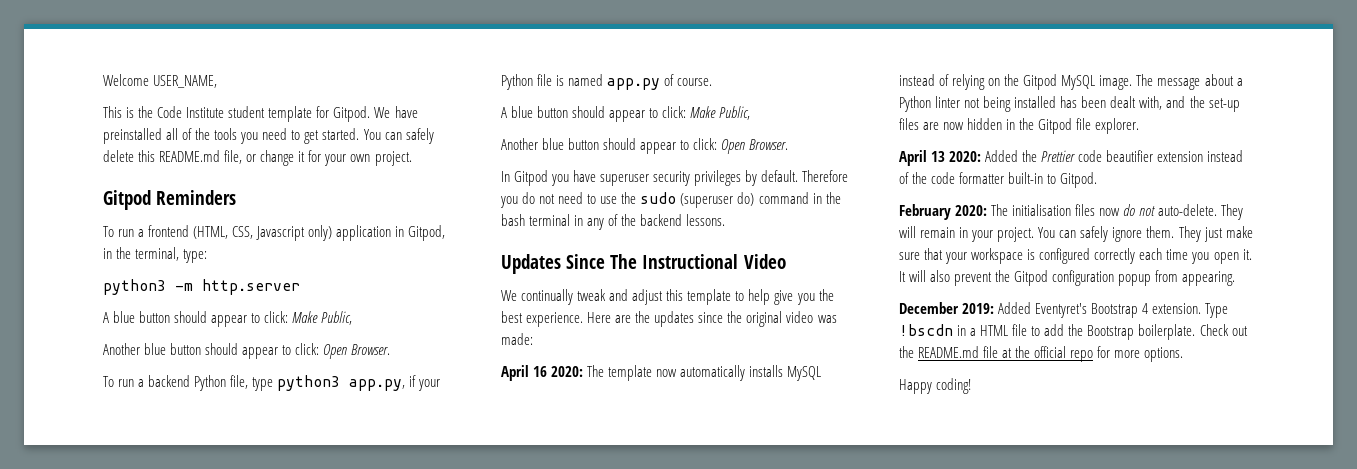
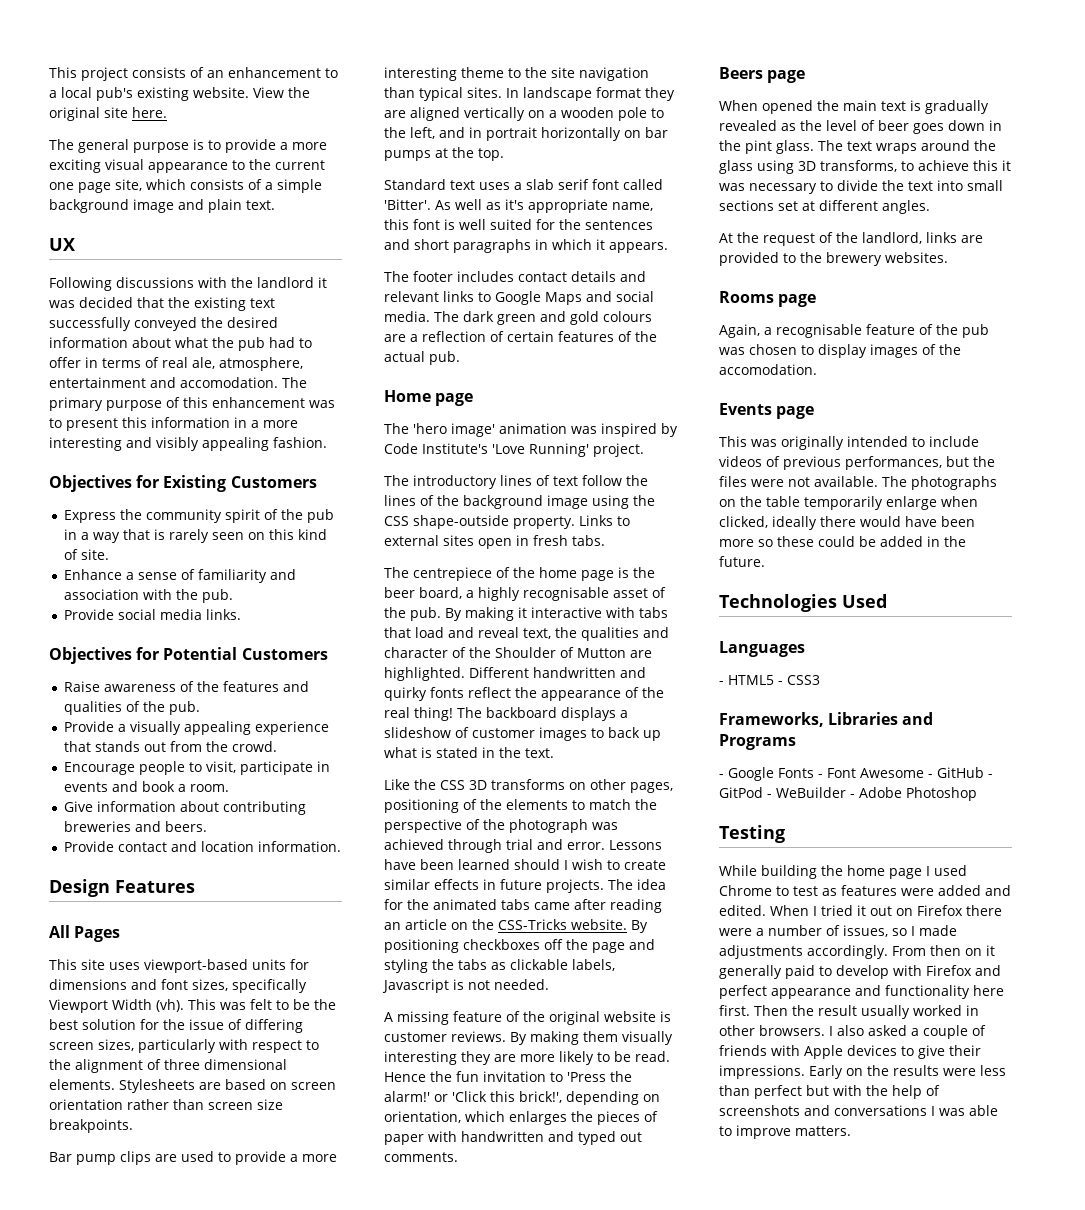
[103,74,218,88] [103,106,418,122] [103,128,434,144] [103,150,412,166] [103,190,237,210] [103,225,446,241] [103,247,208,263] [103,279,300,295] [103,311,353,327] [103,343,391,359] [103,375,441,391] [501,74,713,90] [501,106,751,122] [501,138,789,154] [501,170,849,186] [500,192,841,208] [501,214,726,230] [501,254,786,274] [501,289,834,305] [501,311,837,327] [501,333,533,345] [501,365,822,381] [899,74,1243,90] [899,96,1240,112] [899,118,1140,134] [899,150,1244,166] [899,172,1098,188] [899,204,1244,220] [899,226,1253,242] [899,248,1252,264] [899,270,1236,286] [899,302,1229,318] [899,324,1248,340] [899,346,1184,362] [899,378,972,394] Welcome USER_NAME, // This is the Code Institute student template for Gitpod. We have preinstalled all of the tools you need to get started. You can safely delete this README.md file, or change it for your own project. // Gitpod Reminders // To run a frontend (HTML, CSS, Javascript only) application in Gitpod, in the terminal, type: // python3 -m http.server // A blue button should appear to click: Make Public, // Another blue button should appear to click: Open Browser. // To run a backend Python file, type python3 app.py, if your Python file is named app.py of course. // A blue button should appear to click: Make Public, // Another blue button should appear to click: Open Browser. // In Gitpod you have superuser security privileges by default. Therefore you do not need to use the sudo (superuser do) command in the bash terminal in any of the backend lessons. // Updates Since The Instructional Video // We continually tweak and adjust this template to help give you the best experience. Here are the updates since the original video was made: // April 16 2020: The template now automatically installs MySQL instead of relying on the Gitpod MySQL image. The message about a Python linter not being installed has been dealt with, and the set-up files are now hidden in the Gitpod file explorer. // April 13 2020: Added the Prettier code beautifier extension instead of the code formatter built-in to Gitpod. // February 2020: The initialisation files now do not auto-delete. They will remain in your project. You can safely ignore them. They just make sure that your workspace is configured correctly each time you open it. It will also prevent the Gitpod configuration popup from appearing. // December 2019: Added Eventyret's Bootstrap 4 extension. Type !bscdn in a HTML file to add the Bootstrap boilerplate. Check out the README.md file at the official repo for more options. // Happy coding! -> [49,67,338,81] [49,87,310,101] [49,107,167,121] [49,139,327,153] [49,159,325,173] [49,179,322,193] [49,199,275,213] [49,238,75,251] [49,277,327,291] [49,297,275,311] [49,317,278,331] [49,337,312,351] [49,357,303,371] [49,377,307,388] [49,397,335,411] [49,417,298,431] [49,437,327,451] [49,475,317,492] [64,509,335,523] [64,529,328,543] [64,549,110,560] [64,569,297,583] [64,589,234,603] [64,609,242,620] [49,647,328,664] [64,681,310,692] [64,701,201,715] [64,721,330,735] [64,741,278,752] [64,761,331,775] [64,781,230,792] [64,801,307,815] [64,821,208,832] [64,841,342,852] [49,879,195,897] [49,925,121,942] [49,959,309,973] [49,979,307,993] [49,999,336,1013] [49,1019,303,1033] [49,1039,319,1053] [49,1059,287,1073] [49,1079,336,1093] [49,1099,283,1110] [49,1119,133,1133] [49,1151,337,1165] [384,67,649,81] [384,87,675,101] [384,107,664,121] [384,127,668,141] [384,147,504,161] [384,179,663,190] [384,199,653,213] [384,219,653,230] [384,239,668,253] [384,271,646,282] [384,291,654,305] [384,311,652,325] [384,331,657,342] [384,351,460,365] [384,390,474,406] [384,423,678,437] [384,443,644,457] [384,475,648,489] [384,495,655,509] [384,515,630,529] [384,535,605,549] [384,567,655,581] [384,587,666,601] [384,607,668,621] [384,627,669,641] [384,647,652,658] [384,667,646,681] [384,687,664,701] [384,707,628,721] [384,727,661,741] [384,747,554,758] [384,779,673,793] [384,799,657,813] [384,819,618,833] [384,839,662,853] [384,859,666,870] [384,879,666,893] [384,899,662,913] [384,919,648,933] [384,939,655,953] [384,959,615,973] [382,979,549,993] [384,1011,671,1025] [384,1031,673,1045] [384,1051,670,1065] [384,1071,632,1082] [384,1091,660,1105] [384,1111,658,1125] [384,1131,642,1145] [384,1152,458,1162] [719,67,806,83] [719,100,989,114] [719,120,1002,134] [719,140,996,154] [719,160,1011,174] [719,180,1003,194] [719,200,930,214] [719,232,983,246] [719,252,948,266] [719,291,817,307] [719,324,989,338] [719,344,961,358] [719,364,817,375] [719,403,815,419] [719,436,979,450] [719,456,995,470] [719,476,997,490] [719,496,978,510] [719,516,975,530] [719,536,966,547] [719,556,765,567] [719,594,887,612] [719,641,805,657] [719,675,820,685] [719,712,934,727] [719,734,796,750] [719,767,993,781] [719,787,977,801] [719,825,785,843] [719,865,967,879] [719,885,1011,896] [719,905,1002,916] [719,925,957,937] [719,945,995,959] [719,965,1001,979] [719,985,1004,999] [719,1005,979,1019] [719,1025,986,1039] [719,1045,981,1059] [719,1065,1006,1079] [719,1085,940,1099] [719,1105,998,1116] [719,1125,851,1139] This project consists of an enhancement to a local pub's existing website. View the original site here. // The general purpose is to provide a more exciting visual appearance to the current one page site, which consists of a simple background image and plain text. // UX // Following discussions with the landlord it was decided that the existing text successfully conveyed the desired information about what the pub had to offer in terms of real ale, atmosphere, entertainment and accomodation. The primary purpose of this enhancement was to present this information in a more interesting and visibly appealing fashion. // Objectives for Existing Customers // Express the community spirit of the pub in a way that is rarely seen on this kind of site. // Enhance a sense of familiarity and association with the pub. // Provide social media links. // Objectives for Potential Customers // Raise awareness of the features and qualities of the pub. // Provide a visually appealing experience that stands out from the crowd. // Encourage people to visit, participate in events and book a room. // Give information about contributing breweries and beers. // Provide contact and location information. // Design Features // All Pages // This site uses viewport-based units for dimensions and font sizes, specifically Viewport Width (vh). This was felt to be the best solution for the issue of differing screen sizes, particularly with respect to the alignment of three dimensional elements. Stylesheets are based on screen orientation rather than screen size breakpoints. // Bar pump clips are used to provide a more interesting theme to the site navigation than typical sites. In landscape format they are aligned vertically on a wooden pole to the left, and in portrait horizontally on bar pumps at the top. // Standard text uses a slab serif font called 'Bitter'. As well as it's appropriate name, this font is well suited for the sentences and short paragraphs in which it appears. // The footer includes contact details and relevant links to Google Maps and social media. The dark green and gold colours are a reflection of certain features of the actual pub. // Home page // The 'hero image' animation was inspired by Code Institute's 'Love Running' project. // The introductory lines of text follow the lines of the background image using the CSS shape-outside property. Links to external sites open in fresh tabs. // The centrepiece of the home page is the beer board, a highly recognisable asset of the pub. By making it interactive with tabs that load and reveal text, the qualities and character of the Shoulder of Mutton are highlighted. Different handwritten and quirky fonts reflect the appearance of the real thing! The backboard displays a slideshow of customer images to back up what is stated in the text. // Like the CSS 3D transforms on other pages, positioning of the elements to match the perspective of the photograph was achieved through trial and error. Lessons have been learned should I wish to create similar effects in future projects. The idea for the animated tabs came after reading an article on the CSS-Tricks website. By positioning checkboxes off the page and styling the tabs as clickable labels, Javascript is not needed. // A missing feature of the original website is customer reviews. By making them visually interesting they are more likely to be read. Hence the fun invitation to 'Press the alarm!' or 'Click this brick!', depending on orientation, which enlarges the pieces of paper with handwritten and typed out comments. // Beers page // When opened the main text is gradually revealed as the level of beer goes down in the pint glass. The text wraps around the glass using 3D transforms, to achieve this it was necessary to divide the text into small sections set at different angles. // At the request of the landlord, links are provided to the brewery websites. // Rooms page // Again, a recognisable feature of the pub was chosen to display images of the accomodation. // Events page // This was originally intended to include videos of previous performances, but the files were not available. The photographs on the table temporarily enlarge when clicked, ideally there would have been more so these could be added in the future. // Technologies Used // Languages // - HTML5 - CSS3 // Frameworks, Libraries and Programs // - Google Fonts - Font Awesome - GitHub - GitPod - WeBuilder - Adobe Photoshop // Testing // While building the home page I used Chrome to test as features were added and edited. When I tried it out on Firefox there were a number of issues, so I made adjustments accordingly. From then on it generally paid to develop with Firefox and perfect appearance and functionality here first. Then the result usually worked in other browsers. I also asked a couple of friends with Apple devices to give their impressions. Early on the results were less than perfect but with the help of screenshots and conversations I was able to improve matters.

